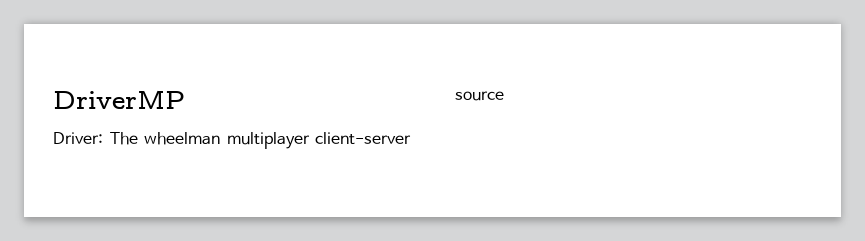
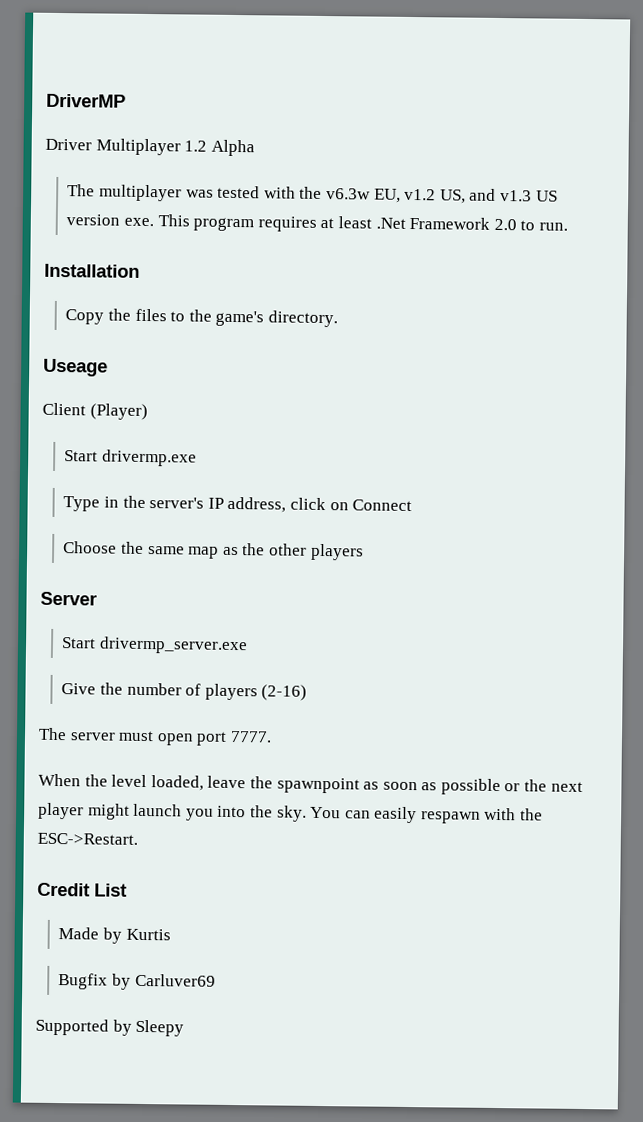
[53,132,411,149] [455,91,504,101] Driver: The wheelman multiplayer client-server source -> [45,138,255,157] [67,184,558,204] [66,214,568,232] [44,263,140,278] [65,308,339,328] [43,358,108,377] [42,402,148,421] [64,449,198,467] [63,495,413,513] [63,541,364,561] [40,591,97,606] [61,636,249,655] [61,682,308,701] [38,727,272,746] [38,773,583,796] [38,802,544,824] [37,832,138,845] [37,882,127,897] [58,927,171,944] [58,973,216,990] [35,1018,185,1037] Driver Multiplayer 1.2 Alpha // The multiplayer was tested with the v6.3w EU, v1.2 US, and v1.3 US version exe. This program requires at least .Net Framework 2.0 to run. // Installation // Copy the files to the game's directory. // Useage // Client (Player) // Start drivermp.exe // Type in the server's IP address, click on Connect // Choose the same map as the other players // Server // Start drivermp_server.exe // Give the number of players (2-16) // The server must open port 7777. // When the level loaded, leave the spawnpoint as soon as possible or the next player might launch you into the sky. You can easily respawn with the ESC->Restart. // Credit List // Made by Kurtis // Bugfix by Carluver69 // Supported by Sleepy

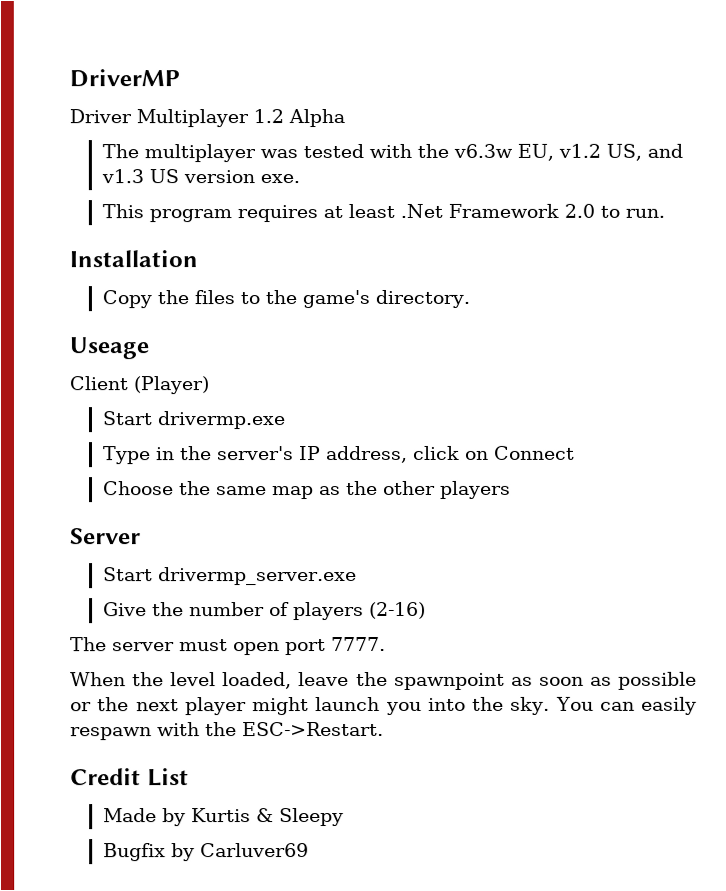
(155, 222) none -> (300, 179) //
(171, 934) none -> [255,808,344,827] & Sleepy
[35,1018,185,1037] // Supported by Sleepy -> (309, 850) none

